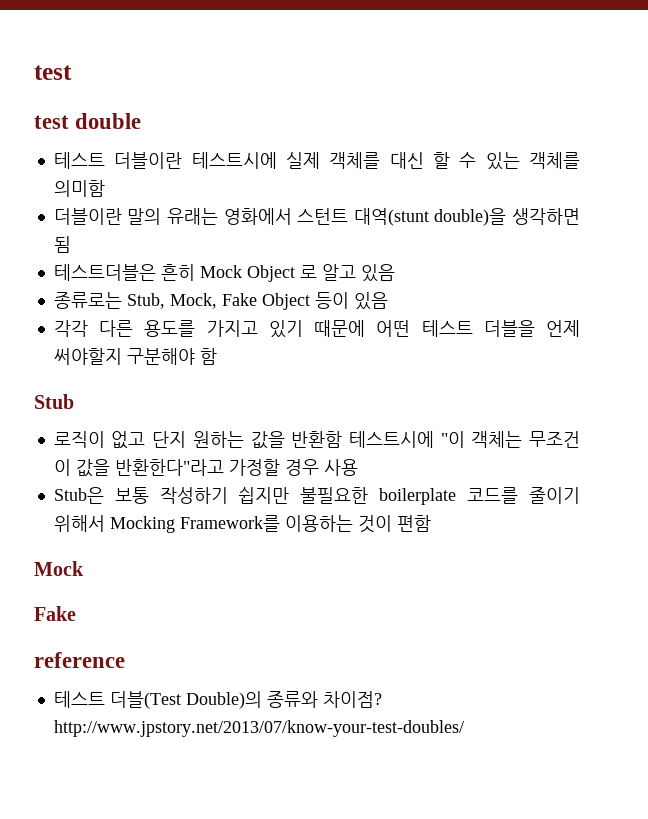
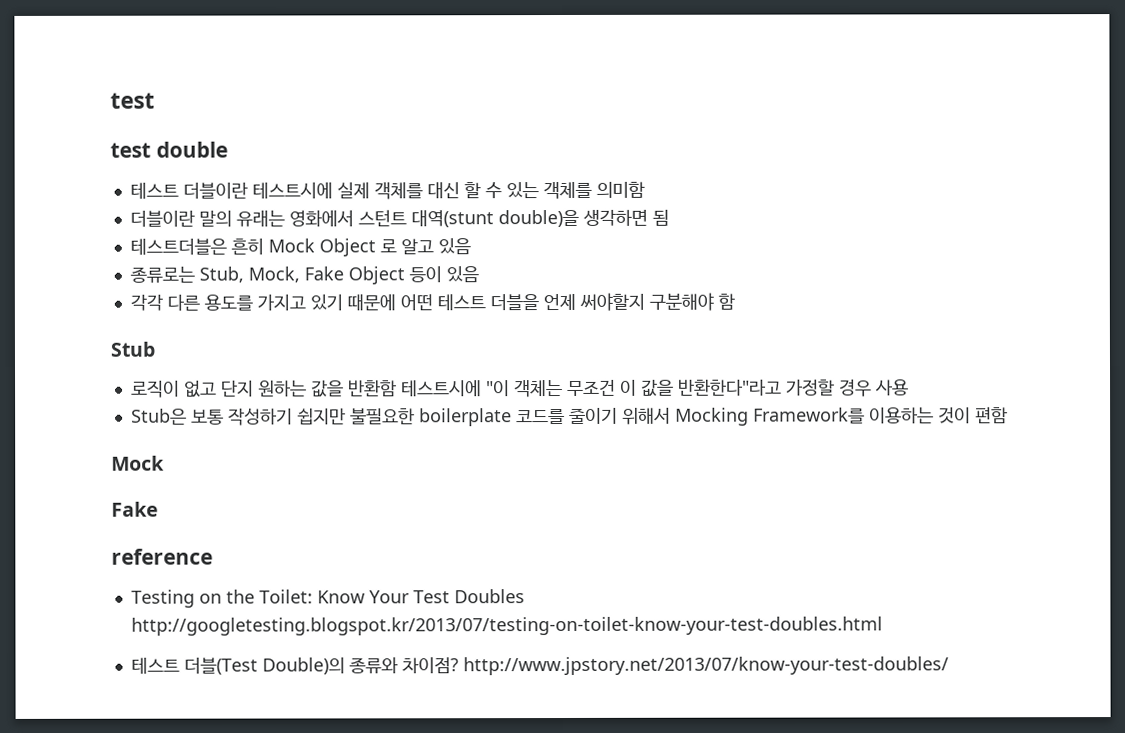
(125, 660) none -> [130,589,525,608] [130,616,883,636] // Testing on the Toilet: Know Your Test Doubles http://googletesting.blogspot.kr/2013/07/testing-on-toilet-know-your-test-doubles.html

